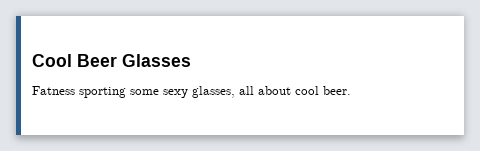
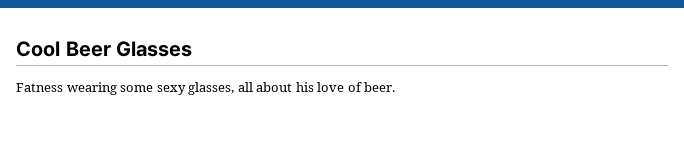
[79,87,126,98] sporting -> [66,82,117,95] wearing
[295,86,319,95] cool -> [295,82,362,92] his love of

